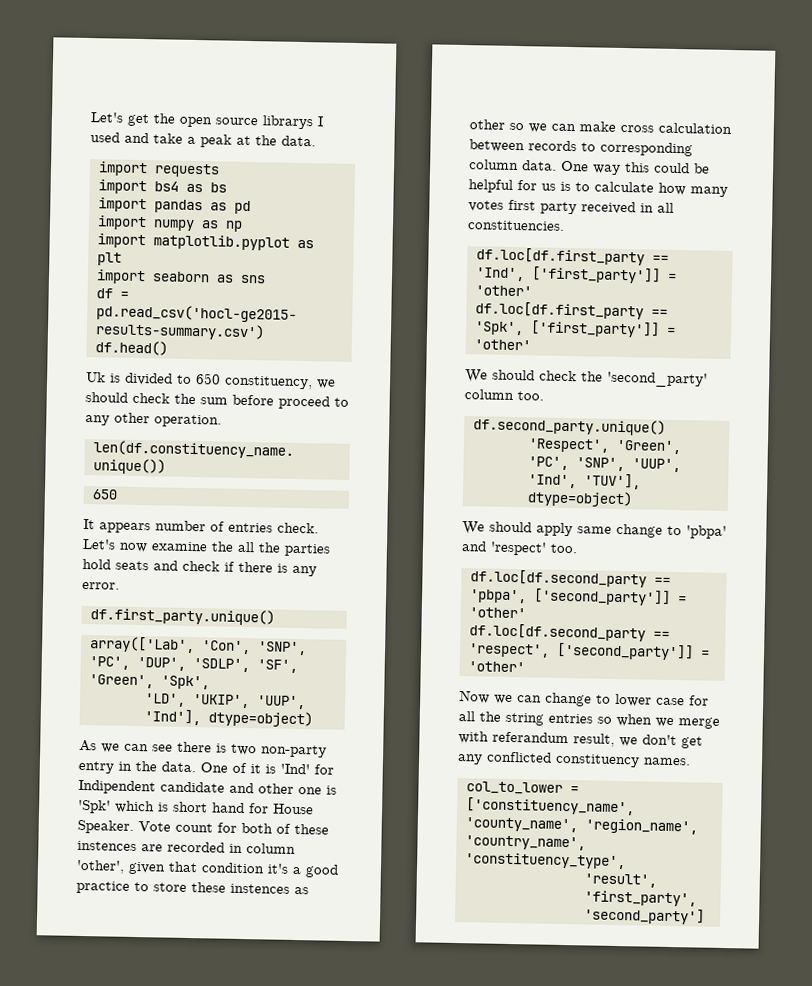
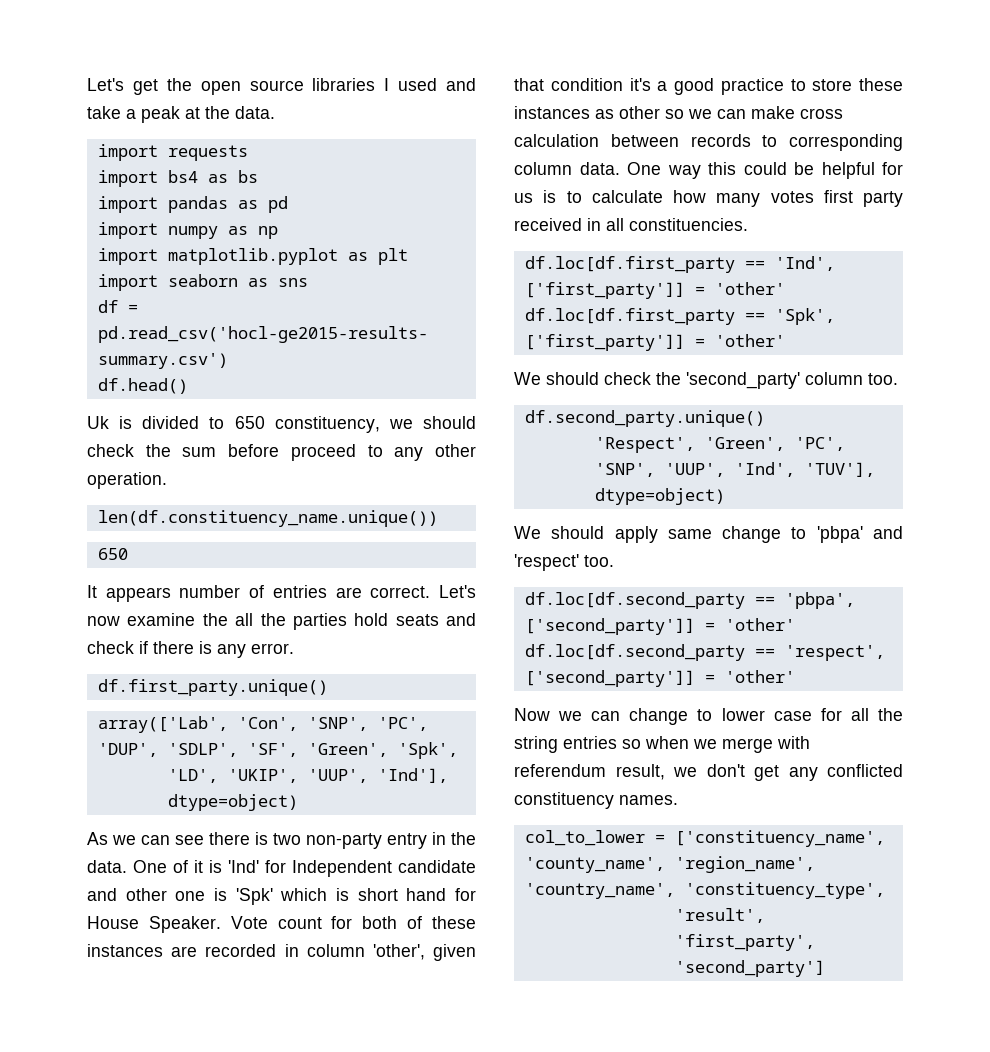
[262,115,314,130] librarys -> [312,78,376,91] libraries
[277,522,319,534] check. -> [335,586,431,598] are correct.
[78,779,156,795] Indipendent -> [292,860,392,877] Independent
[77,840,137,852] instences -> [87,944,163,957] instances
[230,883,290,894] instences -> [514,106,590,119] instances
[492,731,569,744] referandum -> [514,764,606,777] referendum

